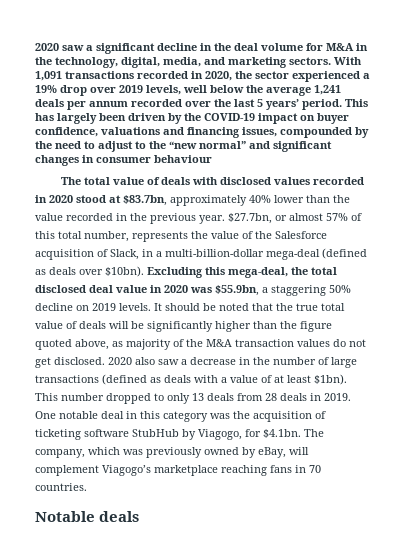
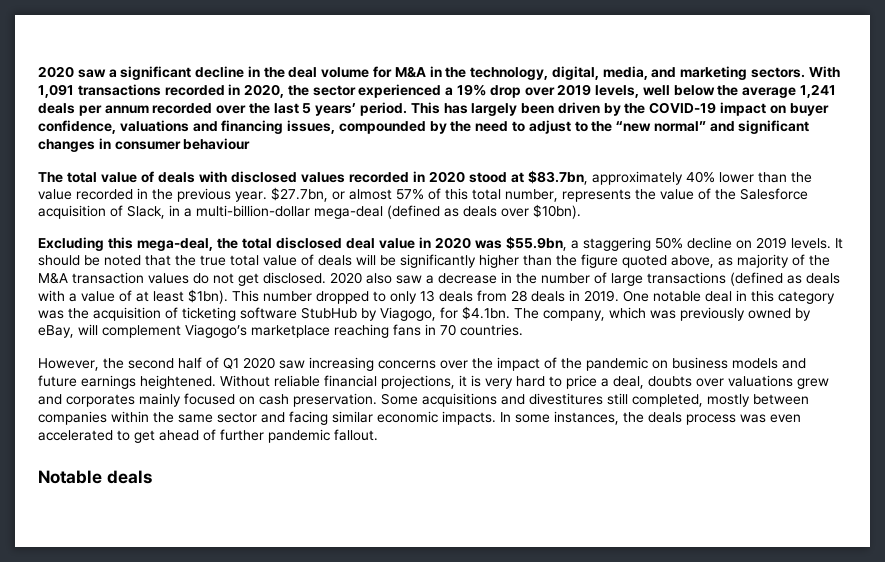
(144, 271) none -> (581, 211) //
(87, 487) none -> [38,357,806,371] [38,375,829,389] [38,393,809,407] [38,411,801,425] [38,429,378,443] // However, the second half of Q1 2020 saw increasing concerns over the impact of the pandemic on business models and future earnings heightened. Without reliable financial projections, it is very hard to price a deal, doubts over valuations grew and corporates mainly focused on cash preservation. Some acquisitions and divestitures still completed, mostly between companies within the same sector and facing similar economic impacts. In some instances, the deals process was even accelerated to get ahead of further pandemic fallout.

